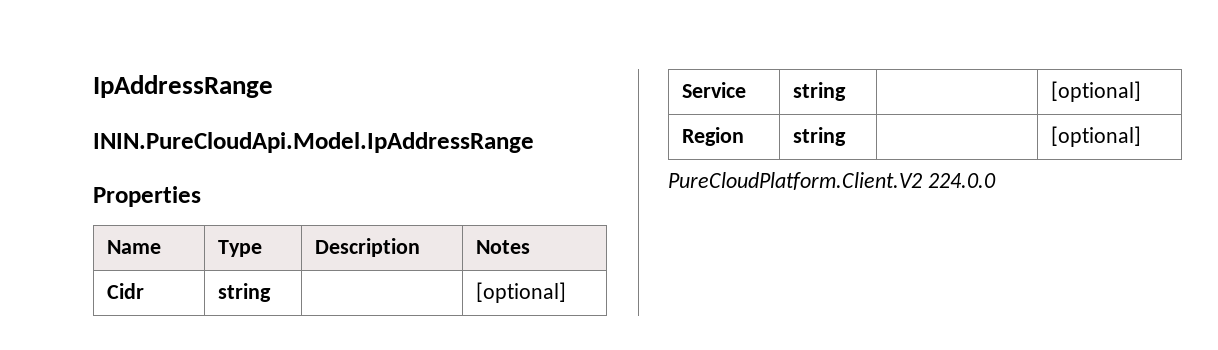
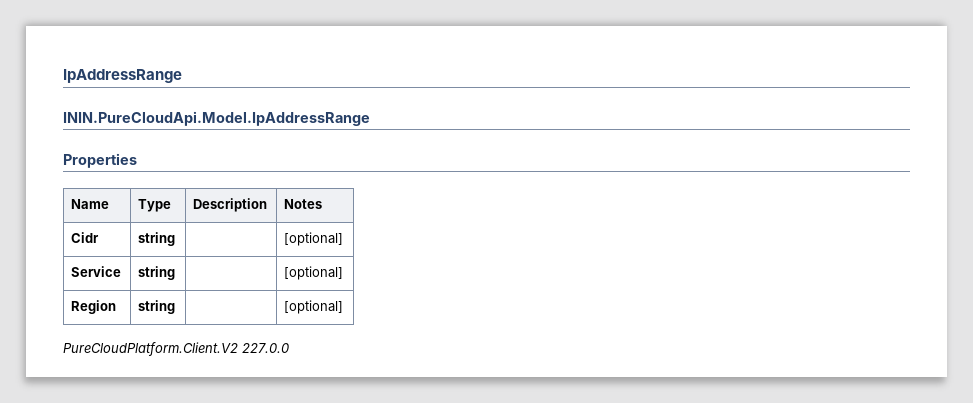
[927,173,996,188] 224.0.0 -> [242,343,290,353] 227.0.0

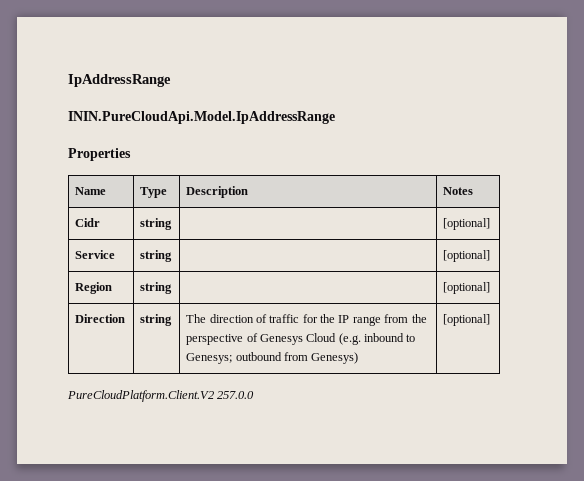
(344, 307) none -> [75,314,126,323] [140,314,173,326] [186,314,427,326] [186,333,416,345] [186,352,359,364] [443,314,491,326] // Direction | string | The direction of traffic for the IP range from the perspective of Genesys Cloud (e.g. inbound to Genesys; outbound from Genesys) | [optional]
[242,343,290,353] 227.0.0 -> [217,391,255,399] 257.0.0

